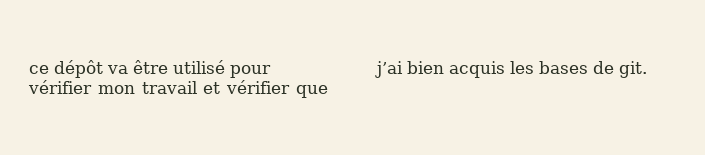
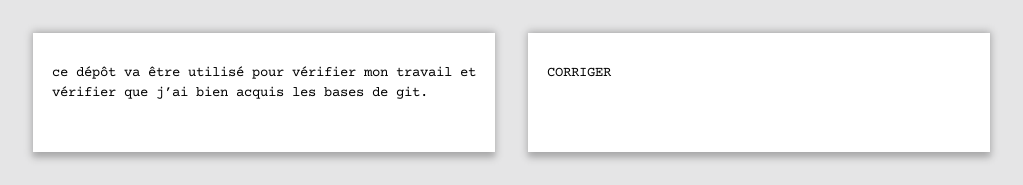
(647, 69) none -> [547,67,612,77] CORRIGER

